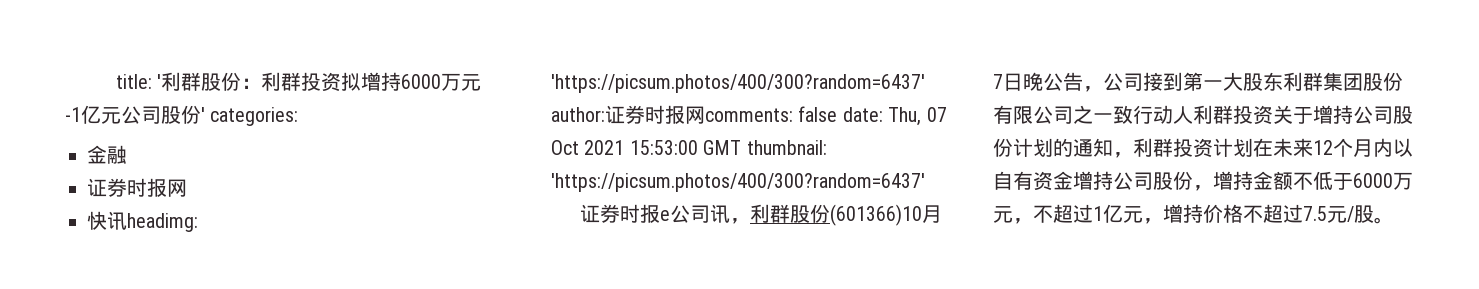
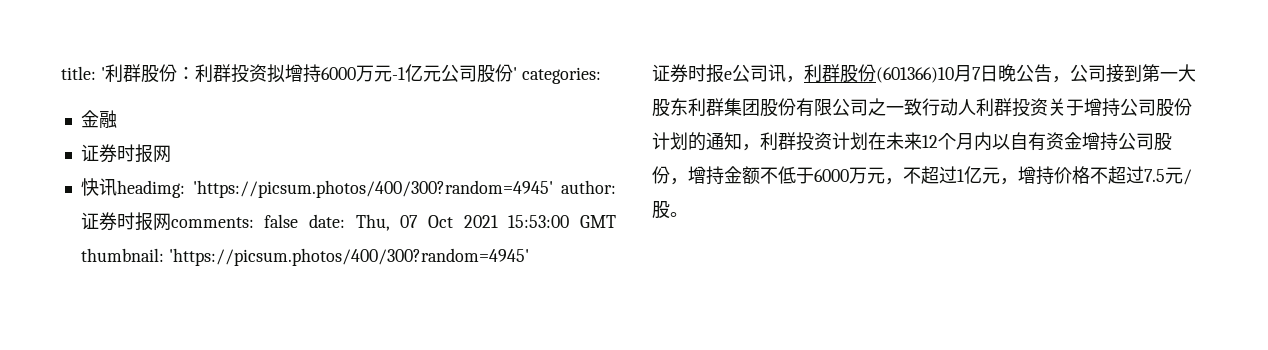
[551,74,925,93] 'https://picsum.photos/400/300?random=6437' -> [192,180,553,198] 'https://picsum.photos/400/300?random=4945'
[551,173,925,192] 'https://picsum.photos/400/300?random=6437' -> [168,248,529,266] 'https://picsum.photos/400/300?random=4945'

